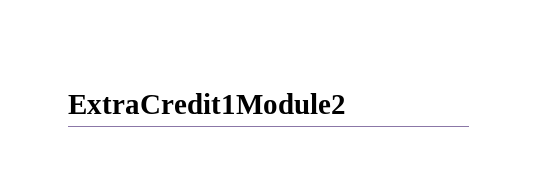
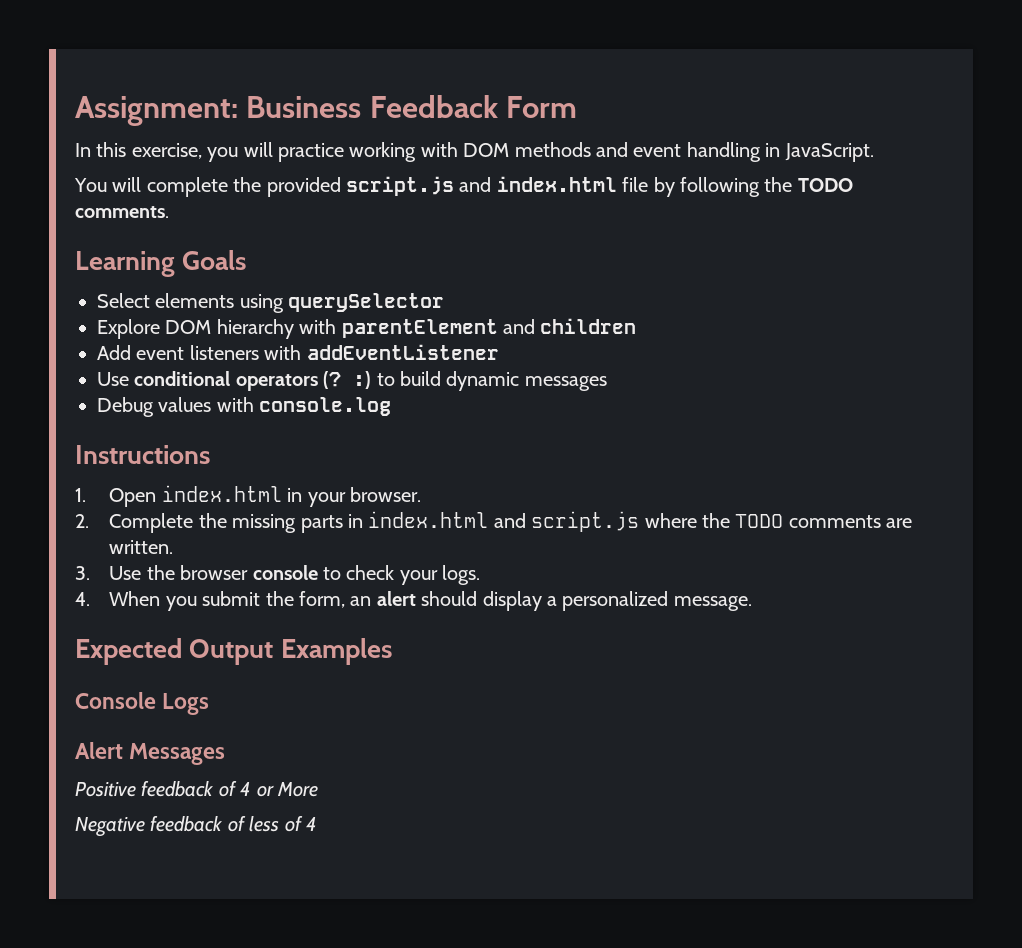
[68,93,346,114] ExtraCredit1Module2 -> [75,95,578,126] [75,142,874,162] [74,176,853,197] [75,206,169,218] [75,250,247,277] [97,293,445,313] [97,318,637,339] [97,344,499,360] [97,371,607,391] [97,397,392,417] [75,445,210,464] [75,485,421,507] [75,511,913,533] [109,540,174,554] [75,565,481,585] [75,591,752,611] [75,638,392,665] [75,692,210,715] [75,742,226,765] [75,781,318,797] [75,816,317,837] Assignment: Business Feedback Form // In this exercise, you will practice working with DOM methods and event handling in JavaScript. // You will complete the provided script.js and index.html file by following the TODO comments. // Learning Goals // Select elements using querySelector // Explore DOM hierarchy with parentElement and children // Add event listeners with addEventListener // Use conditional operators (? :) to build dynamic messages // Debug values with console.log // Instructions // 1. Open index.html in your browser. // 2. Complete the missing parts in index.html and script.js where the TODO comments are written. // 3. Use the browser console to check your logs. // 4. When you submit the form, an alert should display a personalized message. // Expected Output Examples // Console Logs // Alert Messages // Positive feedback of 4 or More // Negative feedback of less of 4

